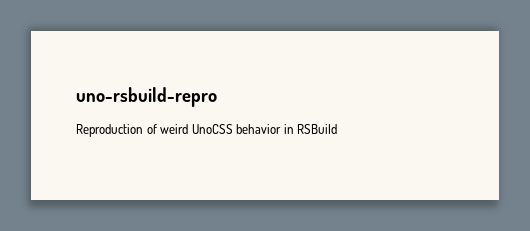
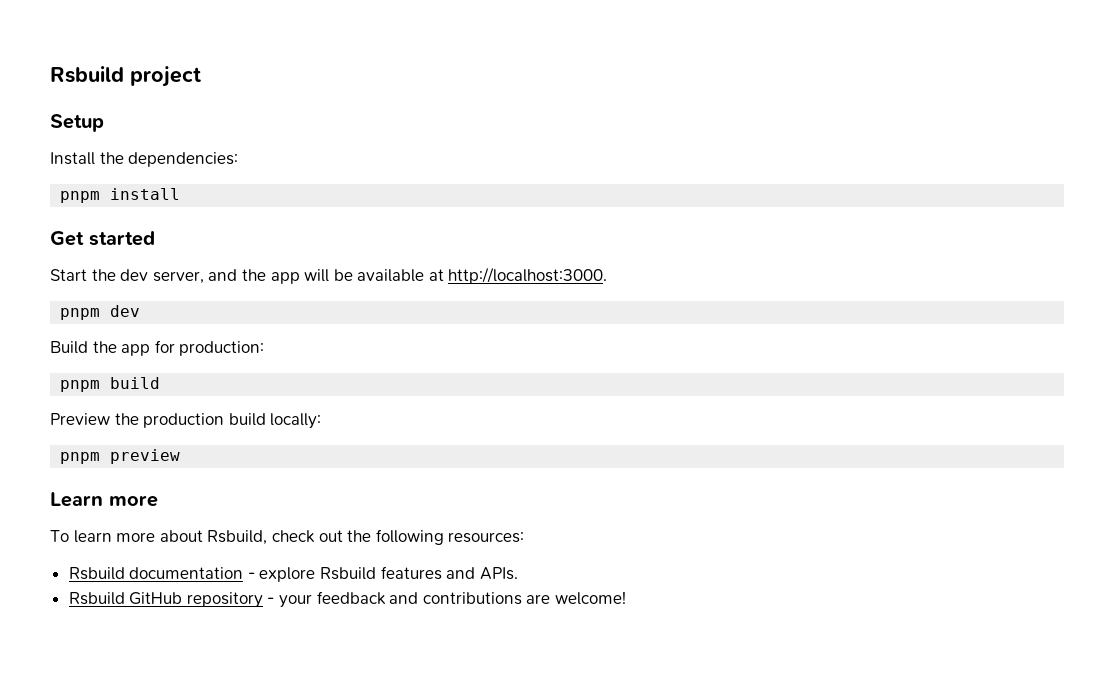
[76,87,217,107] [76,124,338,137] uno-rsbuild-repro // Reproduction of weird UnoCSS behavior in RSBuild -> [50,66,201,87] [50,114,104,132] [50,152,239,167] [60,188,181,203] [50,231,155,246] [50,267,608,284] [60,305,141,320] [50,340,265,356] [60,377,161,392] [50,413,322,429] [60,449,181,464] [50,492,158,507] [50,529,525,545] [68,566,518,582] [68,591,627,608] Rsbuild project // Setup // Install the dependencies: // pnpm install // Get started // Start the dev server, and the app will be available at http://localhost:3000. // pnpm dev // Build the app for production: // pnpm build // Preview the production build locally: // pnpm preview // Learn more // To learn more about Rsbuild, check out the following resources: // Rsbuild documentation - explore Rsbuild features and APIs. // Rsbuild GitHub repository - your feedback and contributions are welcome!

